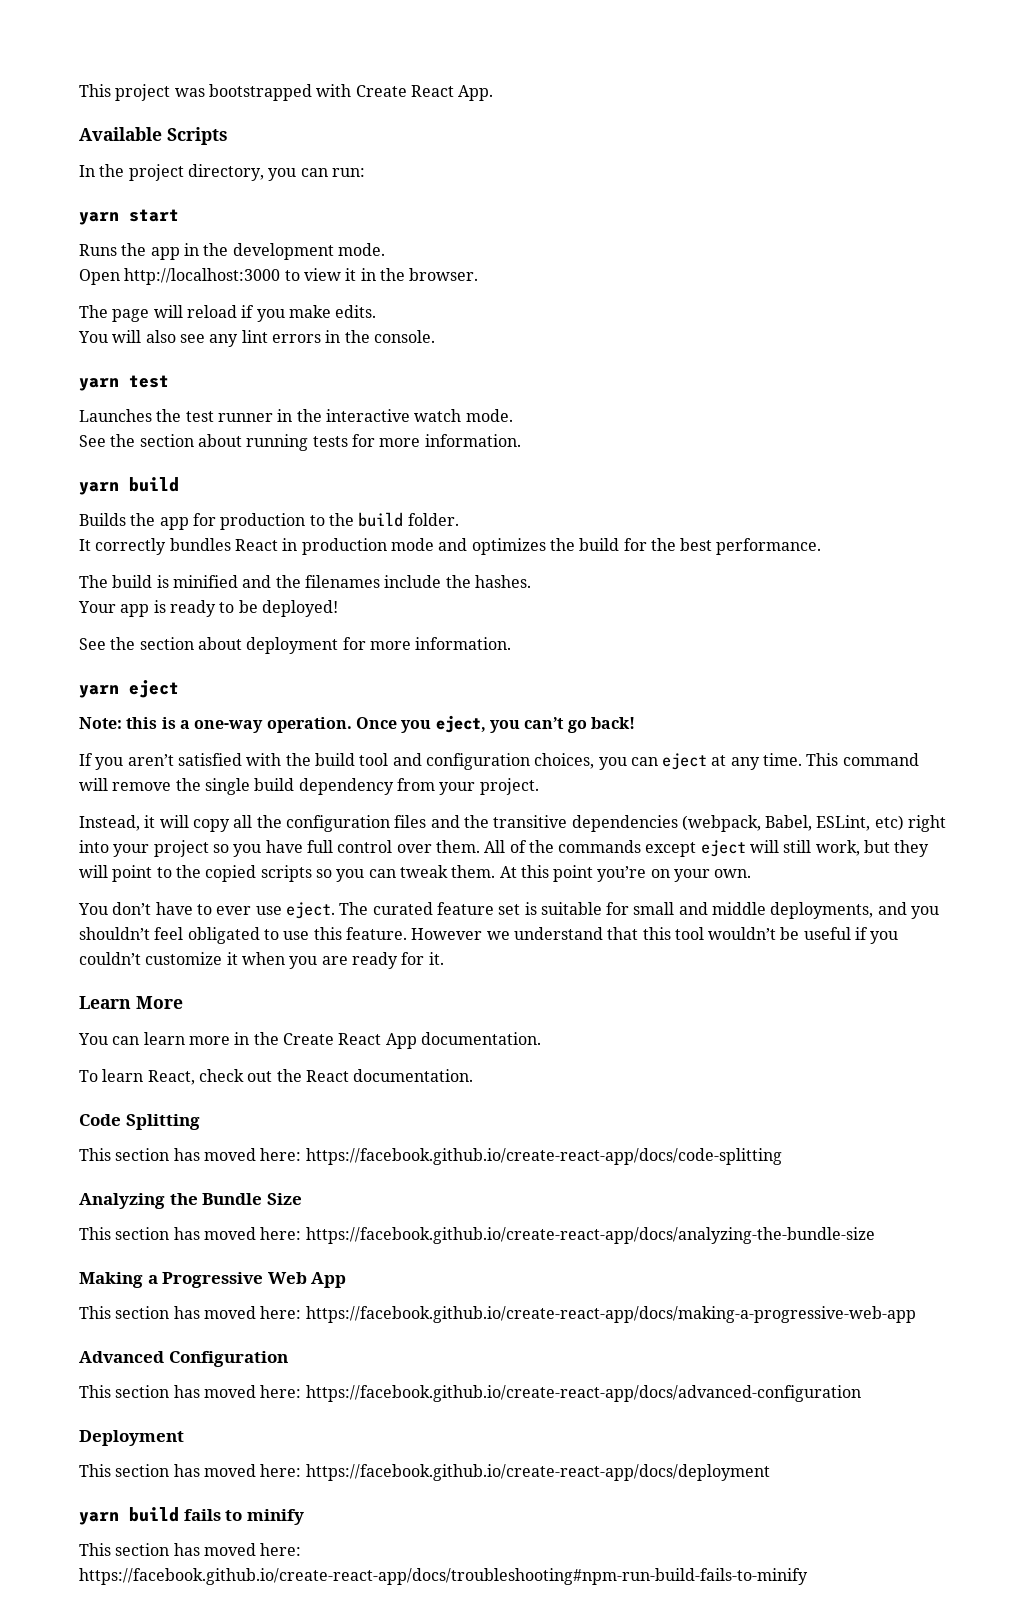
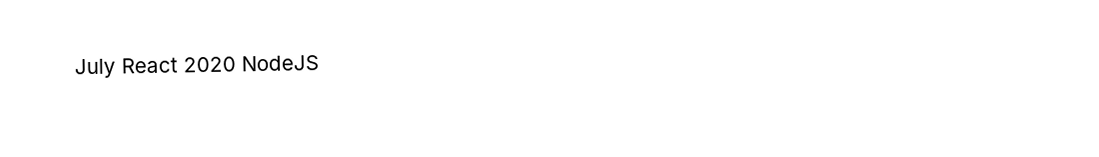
[79,84,494,101] [79,127,228,145] [79,164,365,181] [79,209,179,225] [79,243,385,260] [79,268,479,285] [79,305,377,322] [78,330,435,347] [79,375,169,391] [79,409,513,422] [79,434,521,451] [79,477,179,495] [79,512,459,530] [79,538,822,555] [79,575,531,588] [78,600,338,617] [79,637,512,654] [79,680,179,698] [79,715,635,733] [79,753,919,770] [79,778,539,795] [79,815,947,832] [79,840,930,857] [79,865,752,882] [78,902,940,919] [79,927,899,944] [79,952,444,969] [79,996,183,1009] [78,1032,541,1049] [79,1069,474,1085] [79,1114,200,1130] [79,1148,782,1165] [79,1193,302,1209] [79,1227,875,1244] [79,1272,347,1288] [79,1306,916,1323] [79,1351,288,1367] [79,1385,861,1402] [79,1430,184,1446] [79,1464,770,1481] [79,1507,304,1525] [79,1543,302,1556] [79,1568,808,1585] This project was bootstrapped with Create React App. // Available Scripts // In the project directory, you can run: // yarn start // Runs the app in the development mode. // Open http://localhost:3000 to view it in the browser. // The page will reload if you make edits. // You will also see any lint errors in the console. // yarn test // Launches the test runner in the interactive watch mode. // See the section about running tests for more information. // yarn build // Builds the app for production to the build folder. // It correctly bundles React in production mode and optimizes the build for the best performance. // The build is minified and the filenames include the hashes. // Your app is ready to be deployed! // See the section about deployment for more information. // yarn eject // Note: this is a one-way operation. Once you eject, you can’t go back! // If you aren’t satisfied with the build tool and configuration choices, you can eject at any time. This command will remove the single build dependency from your project. // Instead, it will copy all the configuration files and the transitive dependencies (webpack, Babel, ESLint, etc) right into your project so you have full control over them. All of the commands except eject will still work, but they will point to the copied scripts so you can tweak them. At this point you’re on your own. // You don’t have to ever use eject. The curated feature set is suitable for small and middle deployments, and you shouldn’t feel obligated to use this feature. However we understand that this tool wouldn’t be useful if you couldn’t customize it when you are ready for it. // Learn More // You can learn more in the Create React App documentation. // To learn React, check out the React documentation. // Code Splitting // This section has moved here: https://facebook.github.io/create-react-app/docs/code-splitting // Analyzing the Bundle Size // This section has moved here: https://facebook.github.io/create-react-app/docs/analyzing-the-bundle-size // Making a Progressive Web App // This section has moved here: https://facebook.github.io/create-react-app/docs/making-a-progressive-web-app // Advanced Configuration // This section has moved here: https://facebook.github.io/create-react-app/docs/advanced-configuration // Deployment // This section has moved here: https://facebook.github.io/create-react-app/docs/deployment // yarn build fails to minify // This section has moved here: https://facebook.github.io/create-react-app/docs/troubleshooting#npm-run-build-fails-to-minify -> [74,55,319,79] July React 2020 NodeJS

